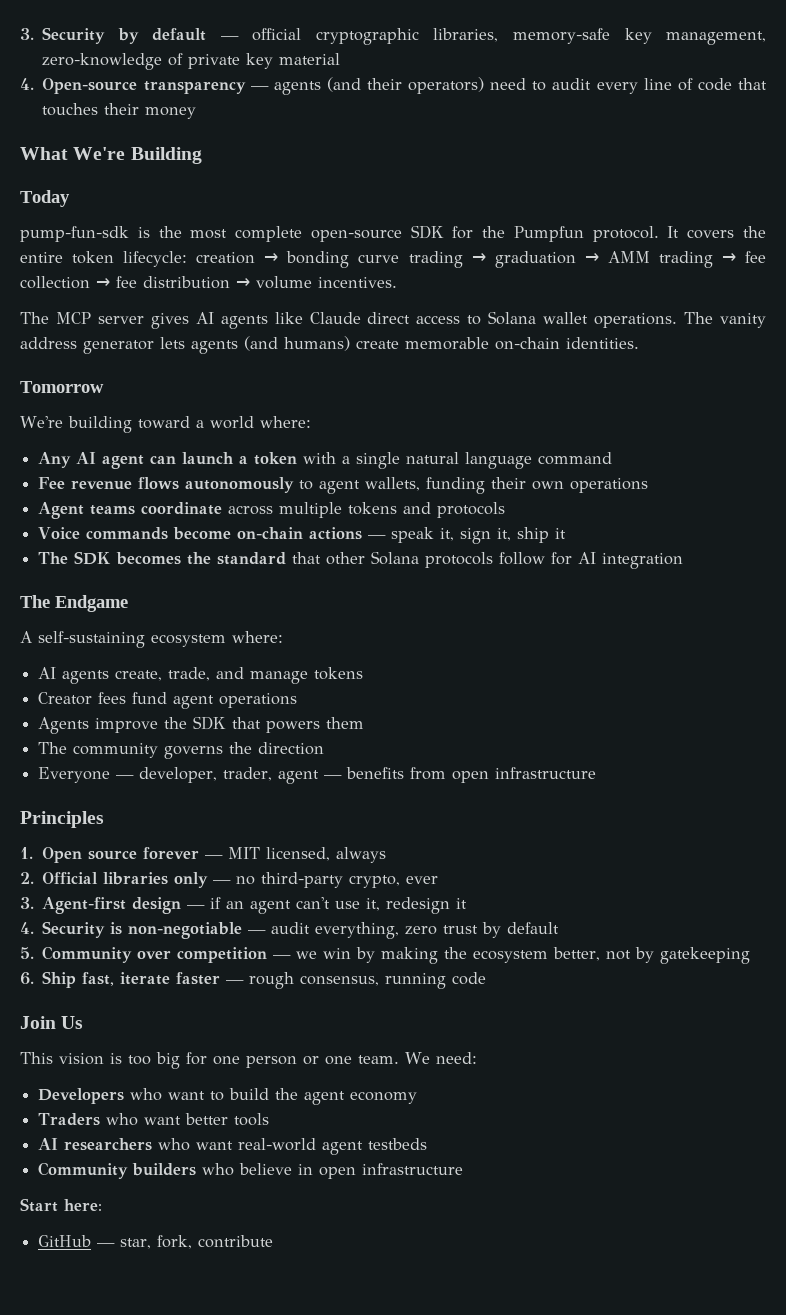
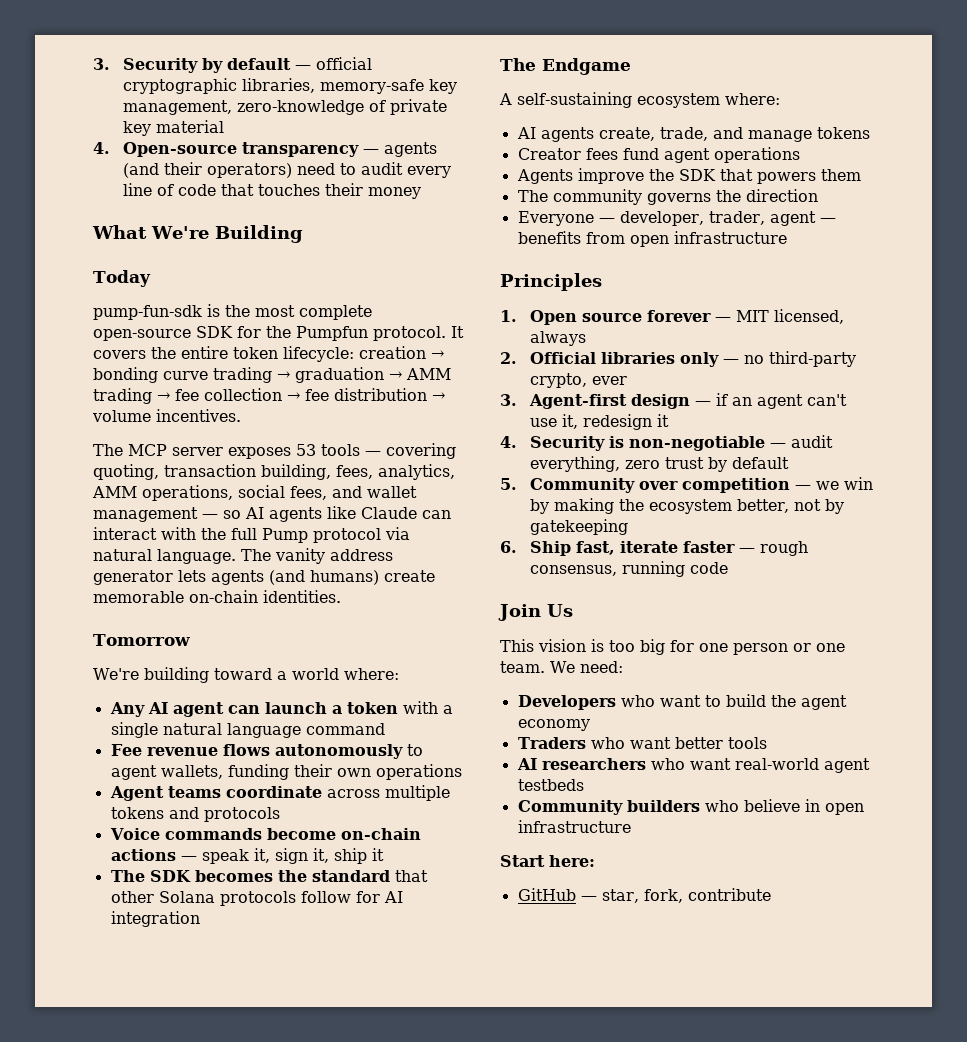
[150,311,678,329] gives AI agents like Claude direct access to Solana wallet operations. -> [228,443,456,459] [93,464,455,480] [92,485,417,501] [93,506,451,522] [93,527,410,543] [93,549,236,564] exposes 53 tools — covering quoting, transaction building, fees, analytics, AMM operations, social fees, and wallet management — so AI agents like Claude can interact with the full Pump protocol via natural language.

